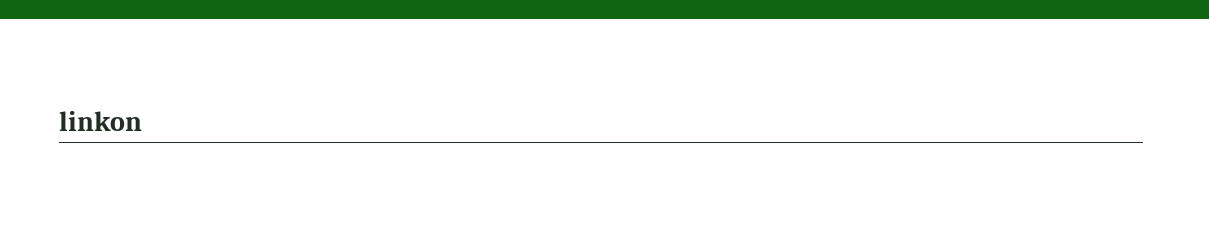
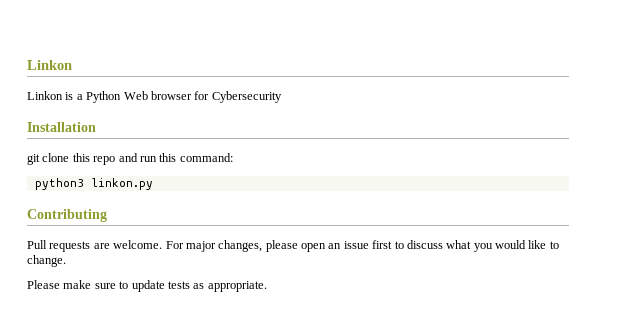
[59,111,142,131] linkon -> [27,60,72,70] [27,91,282,103] [27,122,96,132] [27,153,233,165] [34,178,153,190] [27,209,107,222] [27,240,559,252] [27,255,66,267] [27,280,267,292] Linkon // Linkon is a Python Web browser for Cybersecurity // Installation // git clone this repo and run this command: // python3 linkon.py // Contributing // Pull requests are welcome. For major changes, please open an issue first to discuss what you would like to change. // Please make sure to update tests as appropriate.

